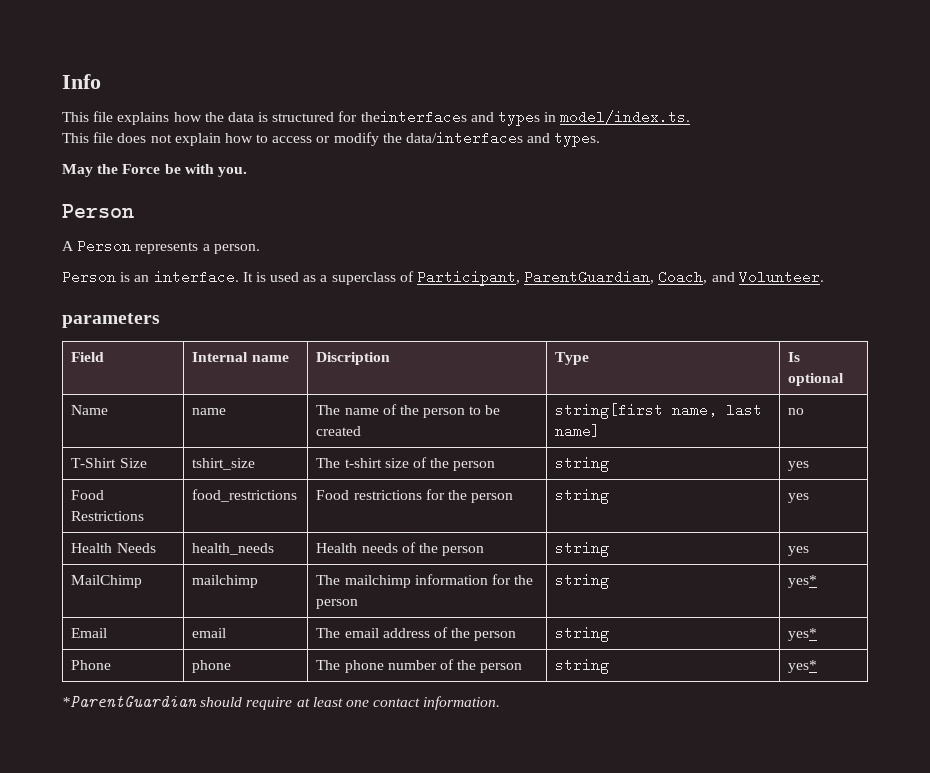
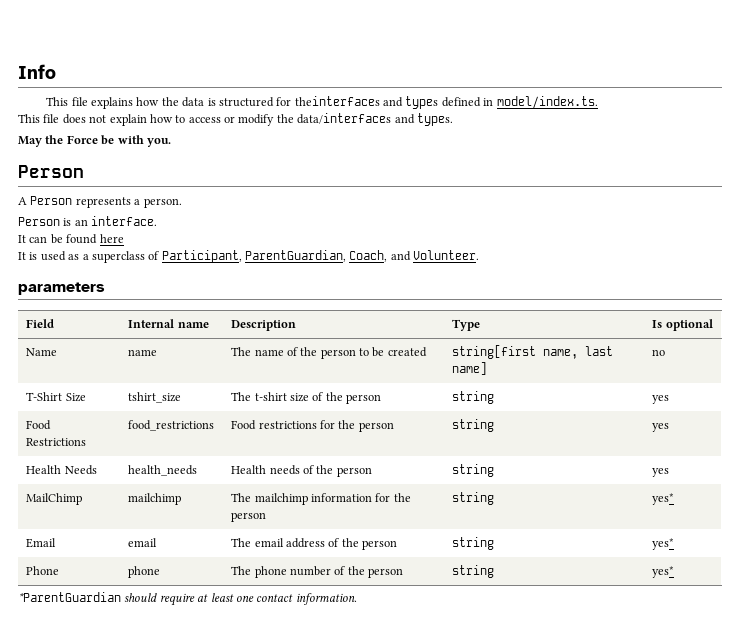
(541, 118) none -> [441,97,481,107] defined
(239, 277) none -> [18,234,124,244] // It can be found here //
[316,352,391,365] Discription -> [231,320,297,331] Description

